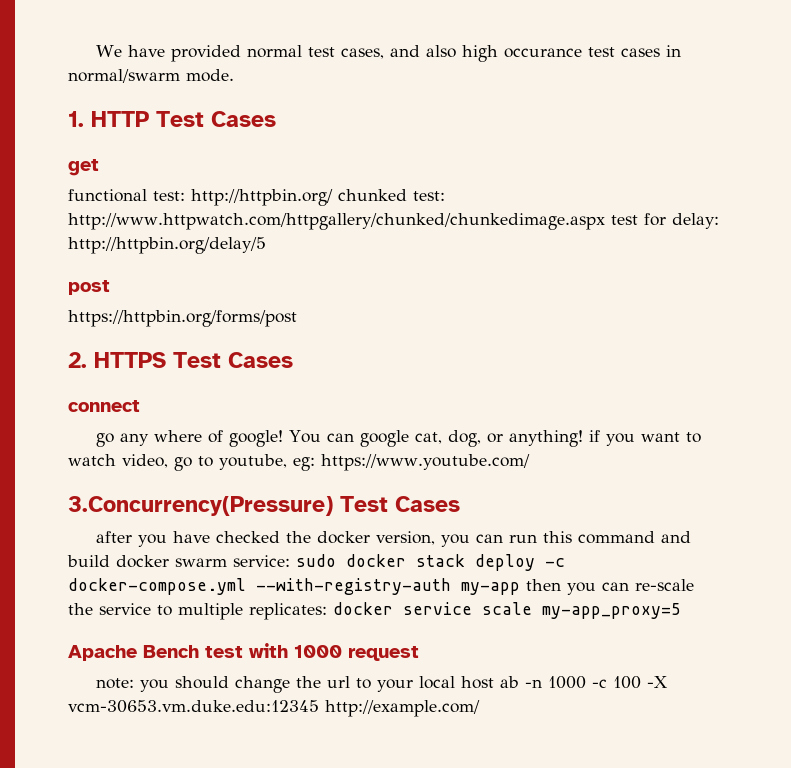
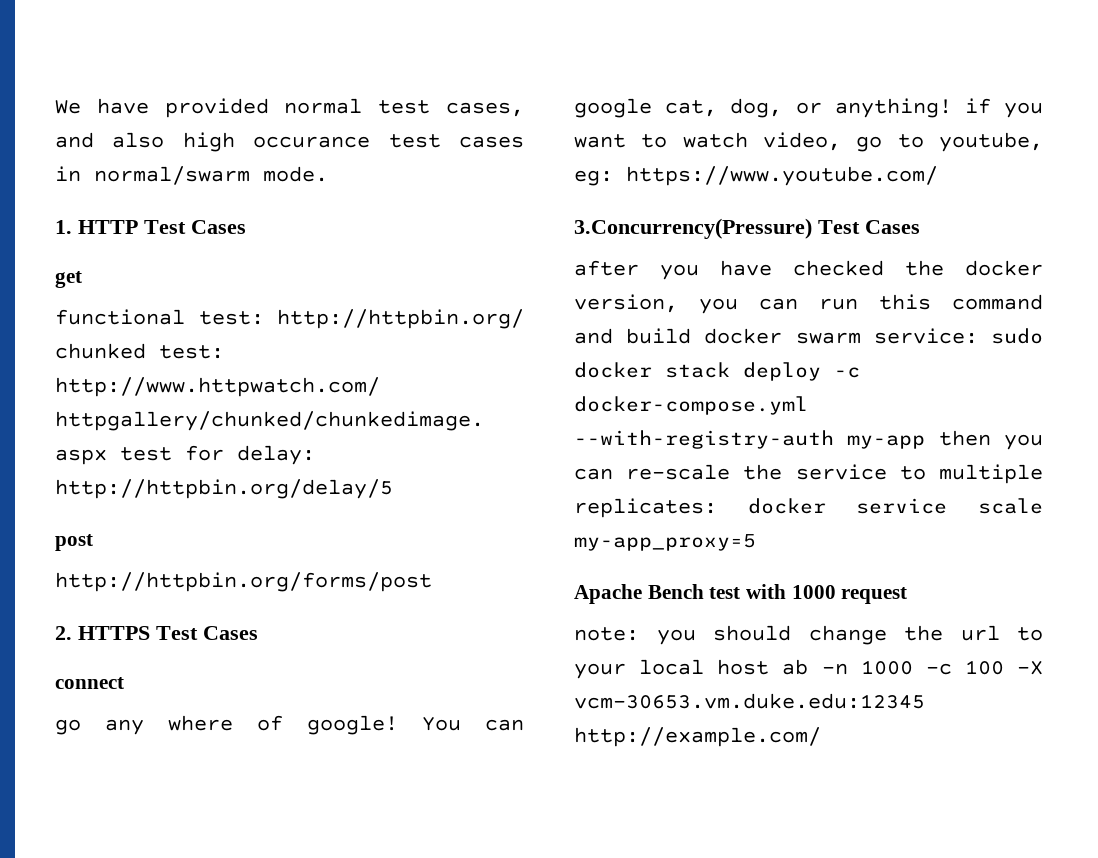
[68,310,297,327] https://httpbin.org/forms/post -> [55,572,432,592] http://httpbin.org/forms/post

